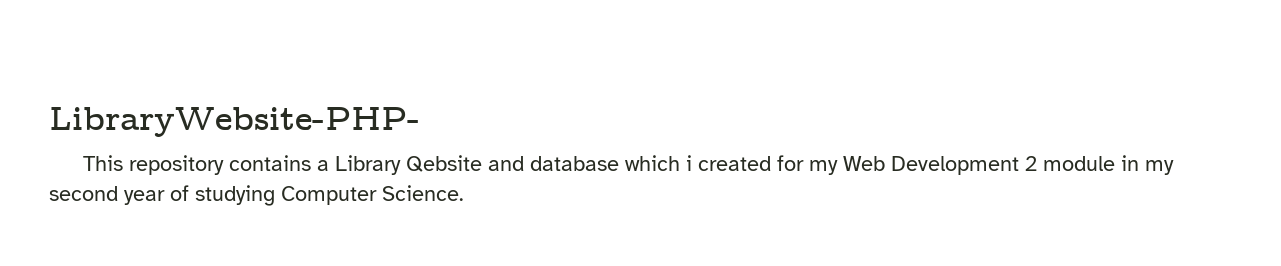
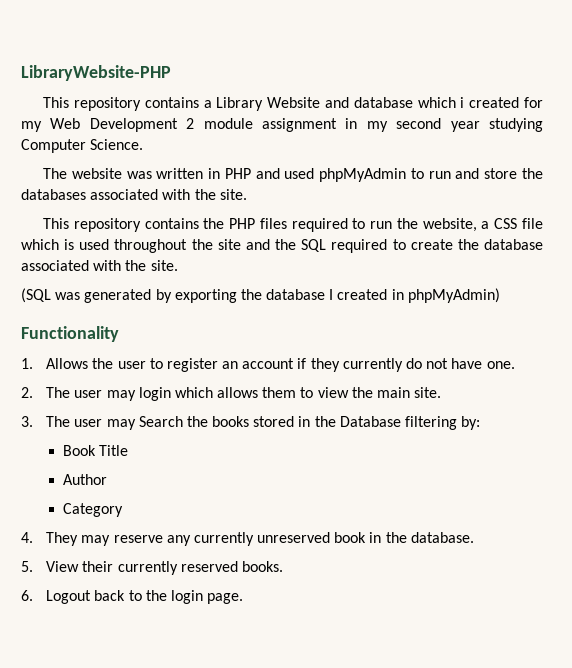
[49,107,420,137] LibraryWebsite-PHP- -> [21,65,171,81] LibraryWebsite-PHP
[405,155,482,172] Qebsite -> [267,97,321,108] Website
(1115, 163) none -> [262,118,337,132] assignment
[170,185,189,201] of -> (480, 126) none
(464, 193) none -> [43,168,543,182] [21,189,247,200] [43,218,543,232] [21,239,543,253] [21,260,178,271] [21,288,500,303] [21,326,119,342] [21,358,515,372] [21,387,442,401] [21,416,481,430] [63,445,129,456] [63,474,108,485] [63,503,124,517] [21,532,474,546] [21,561,283,575] [21,590,244,604] // The website was written in PHP and used phpMyAdmin to run and store the databases associated with the site. // This repository contains the PHP files required to run the website, a CSS file which is used throughout the site and the SQL required to create the database associated with the site. // (SQL was generated by exporting the database I created in phpMyAdmin) // Functionality // 1. Allows the user to register an account if they currently do not have one. // 2. The user may login which allows them to view the main site. // 3. The user may Search the books stored in the Database filtering by: // Book Title // Author // Category // 4. They may reserve any currently unreserved book in the database. // 5. View their currently reserved books. // 6. Logout back to the login page.

